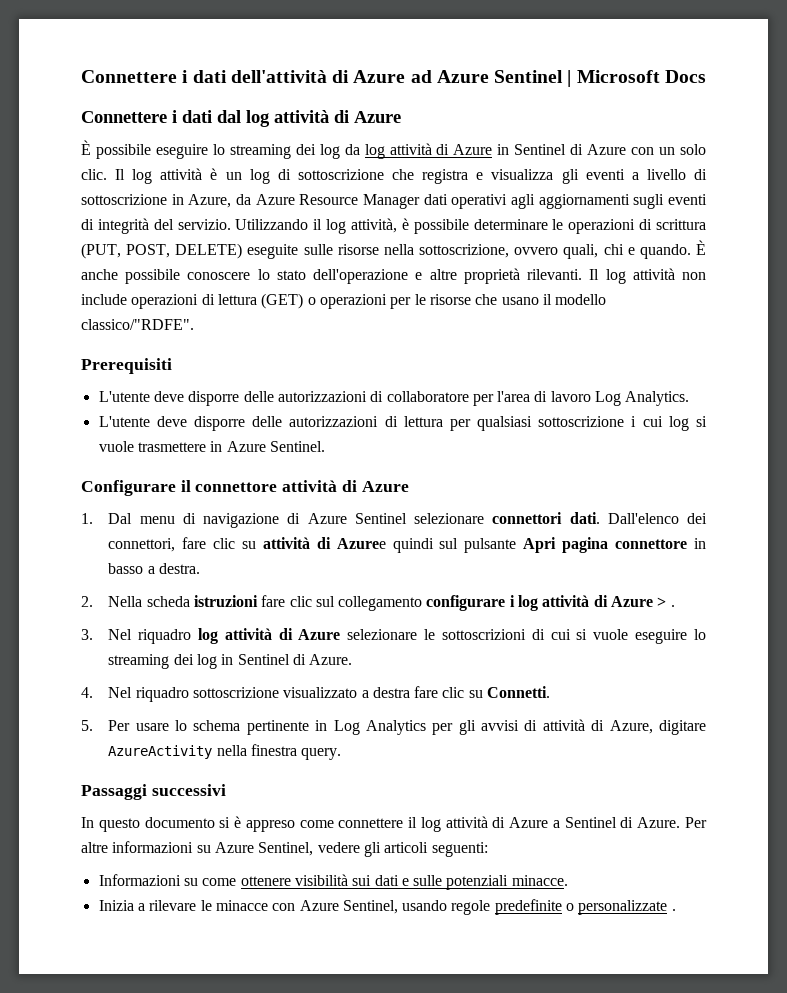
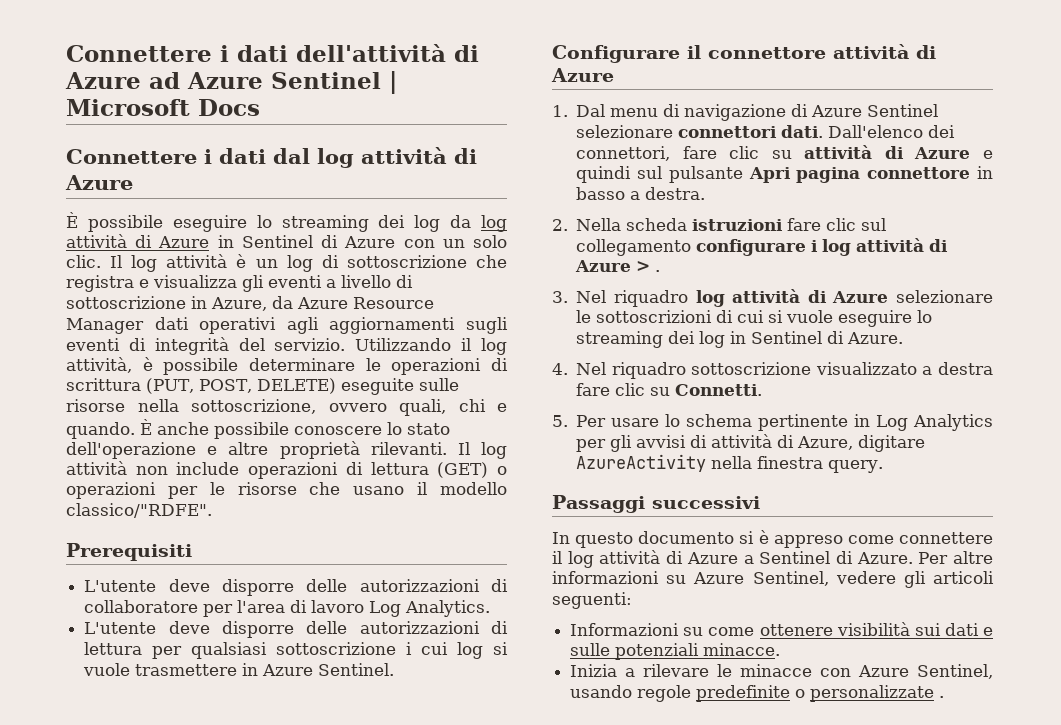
[336,538,386,549] Azuree -> [914,147,993,159] Azure e

